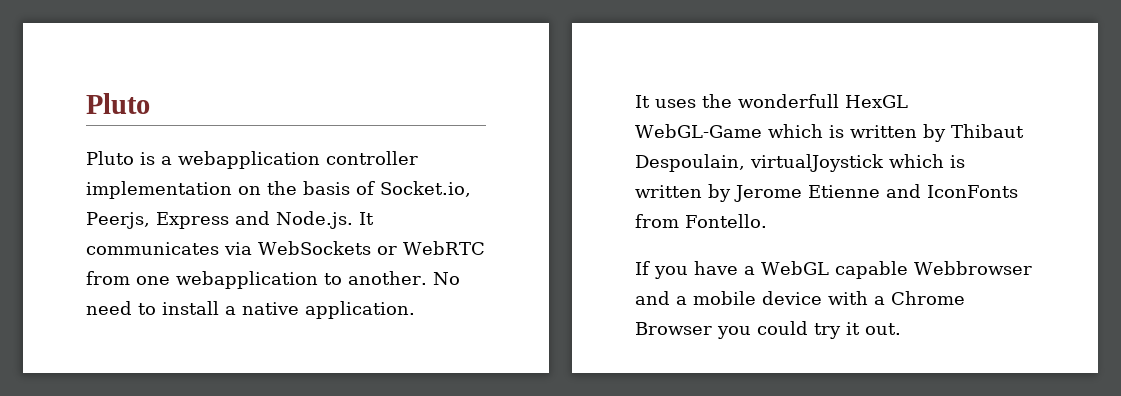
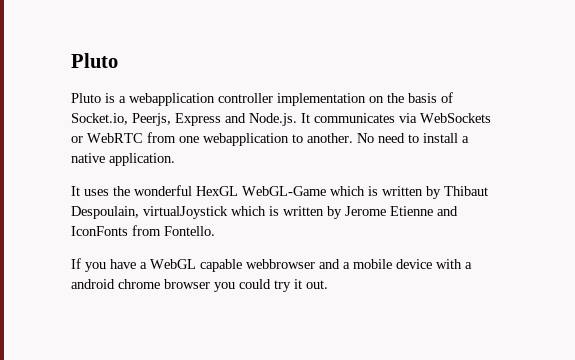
[738,94,839,108] wonderfull -> [134,185,192,196] wonderful
[913,261,1032,275] Webbrowser -> [246,259,315,269] webbrowser
[891,291,965,305] [635,322,712,335] Chrome Browser -> [71,279,210,289] android chrome browser

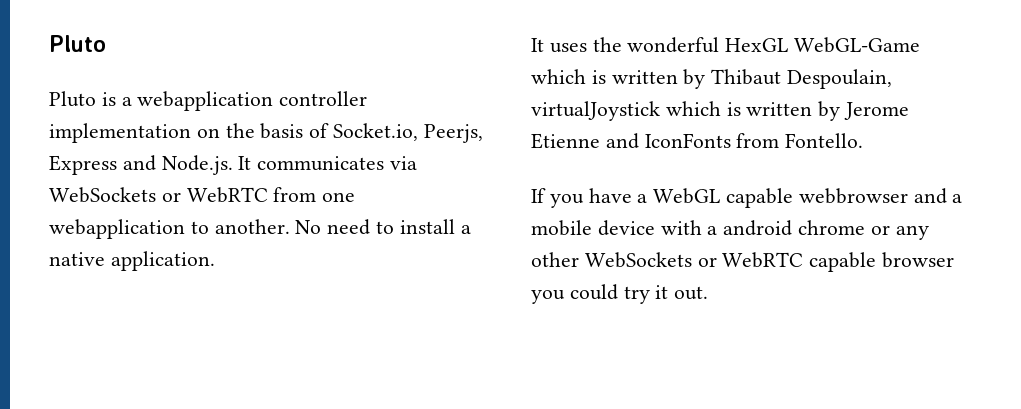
(160, 284) none -> [870,225,929,240] [531,252,877,272] or any other WebSockets or WebRTC capable

